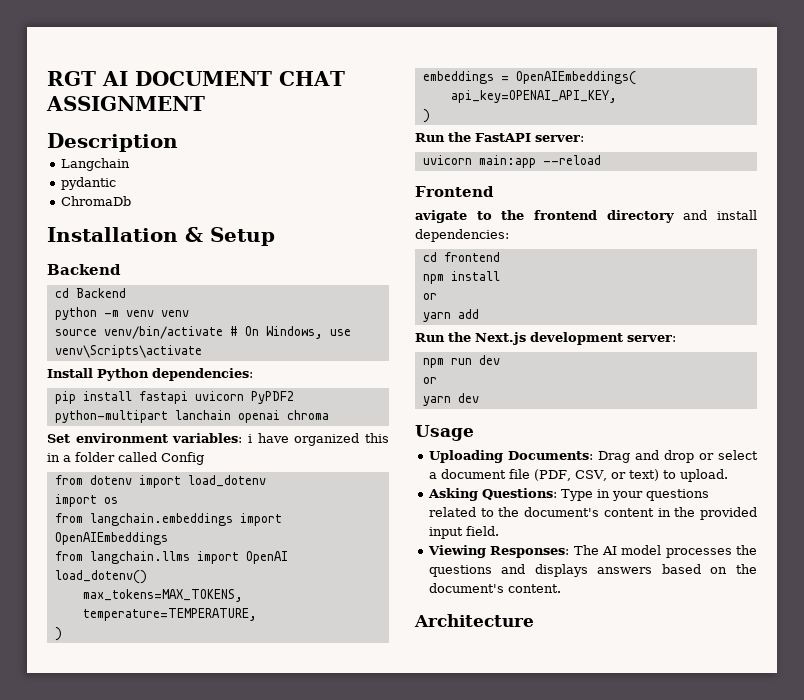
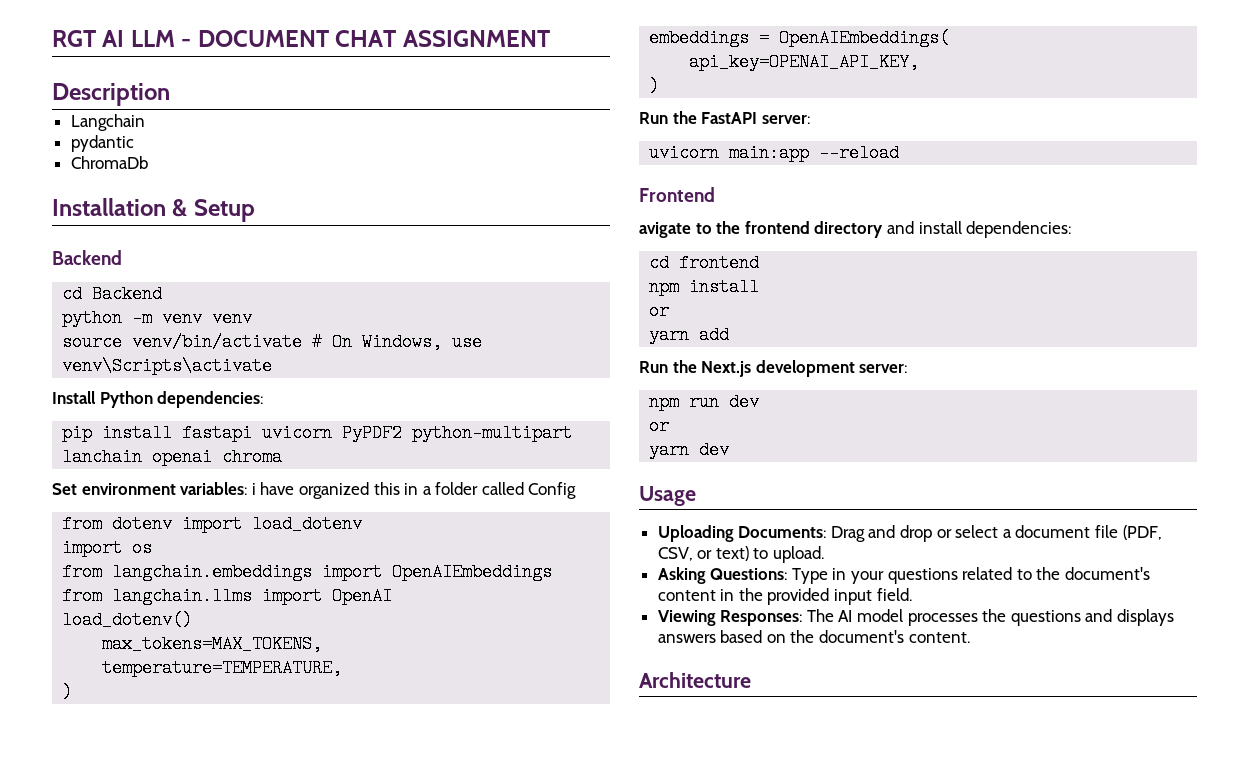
(128, 78) none -> [130,30,192,47] LLM -

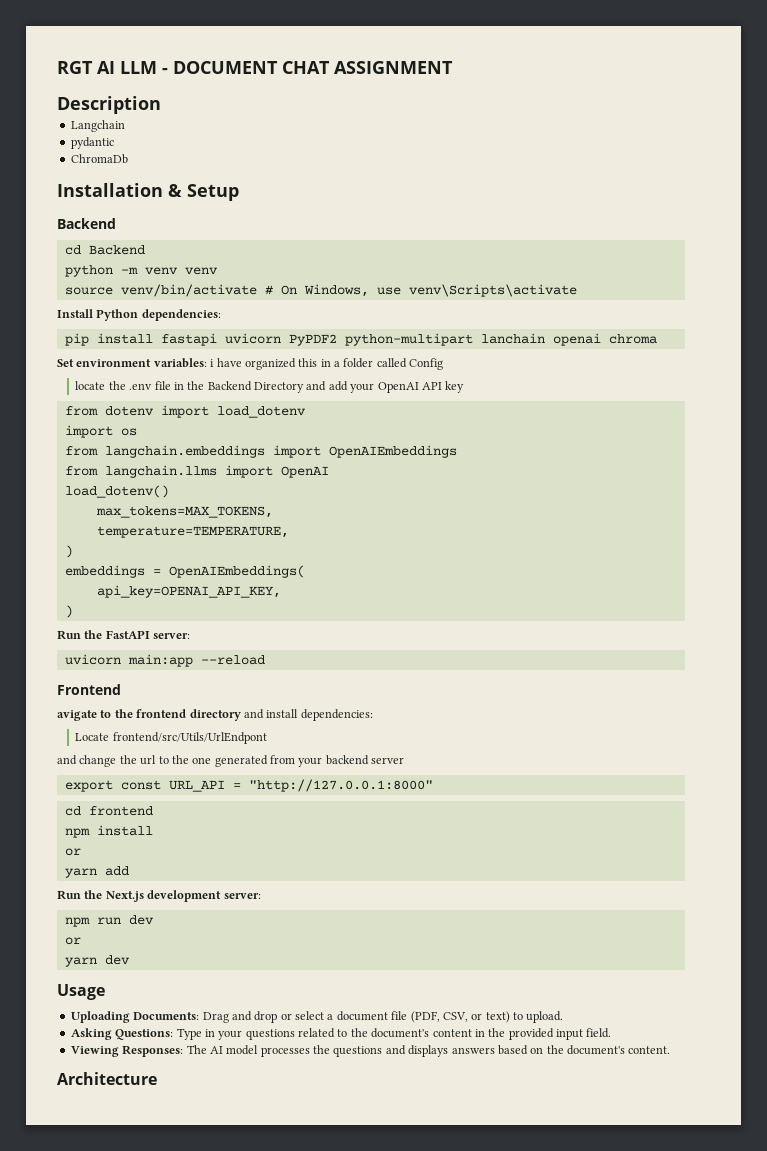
(577, 490) none -> [75,381,465,393] // locate the .env file in the Backend Directory and add your OpenAI API key
(1072, 229) none -> [75,732,267,744] [57,755,405,767] [64,779,433,792] // Locate frontend/src/Utils/UrlEndpont // and change the url to the one generated from your backend server // export const URL_API = "http://127.0.0.1:8000"

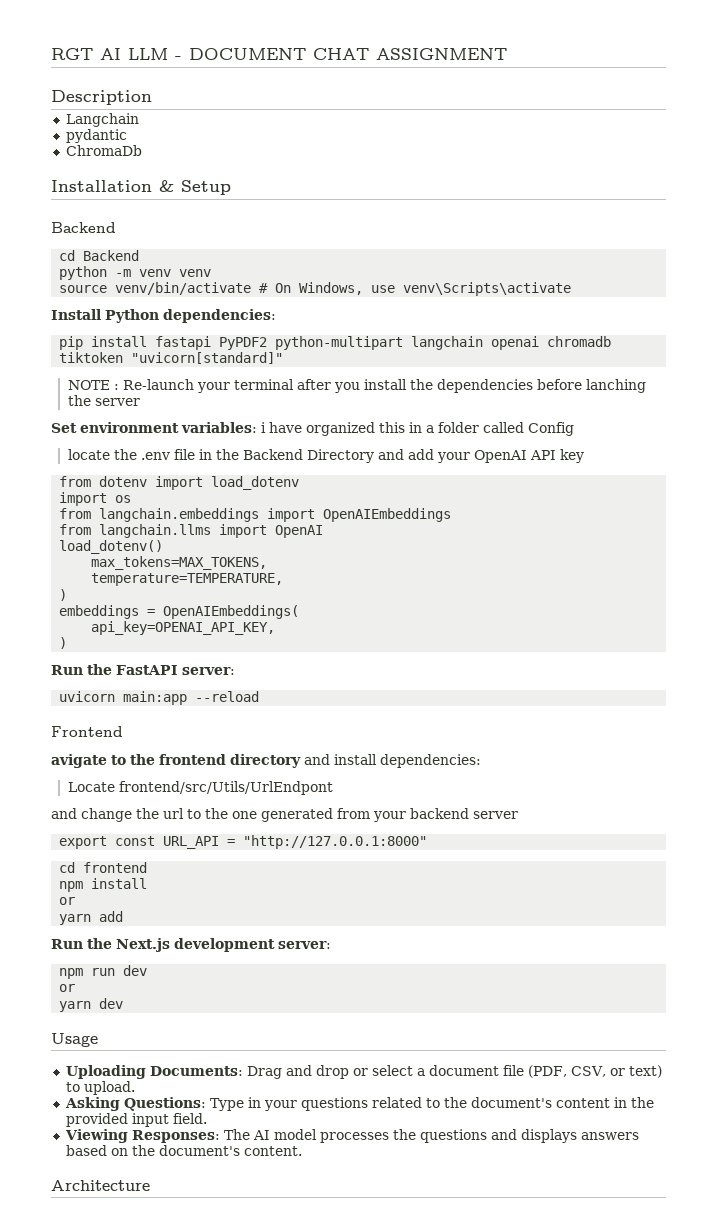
[224,333,281,344] uvicorn -> (212, 343) none
[480,333,657,346] lanchain openai chroma -> [411,336,612,350] [59,352,284,364] [67,379,646,393] [67,395,140,406] langchain openai chromadb tiktoken "uvicorn[standard]" // NOTE : Re-launch your terminal after you install the dependencies before lanching the server

